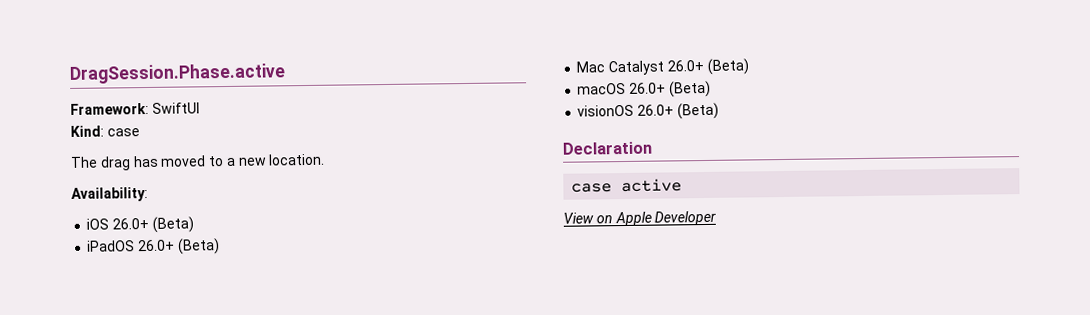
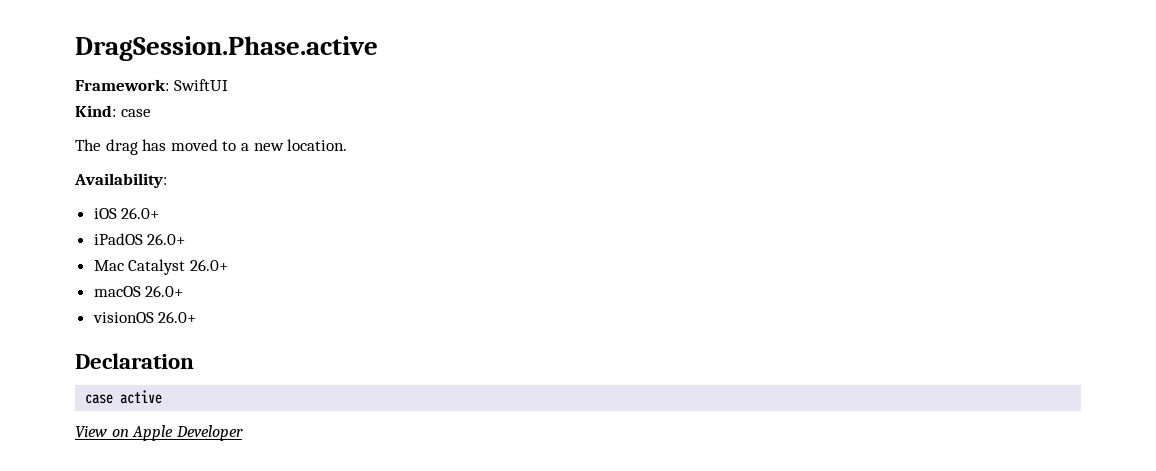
[151,216,194,233] (Beta) -> (160, 213) none
[176,238,220,255] (Beta) -> (186, 239) none
[706,58,749,75] (Beta) -> (228, 265) none
[668,80,711,98] (Beta) -> (184, 291) none
[676,102,719,120] (Beta) -> (197, 317) none

